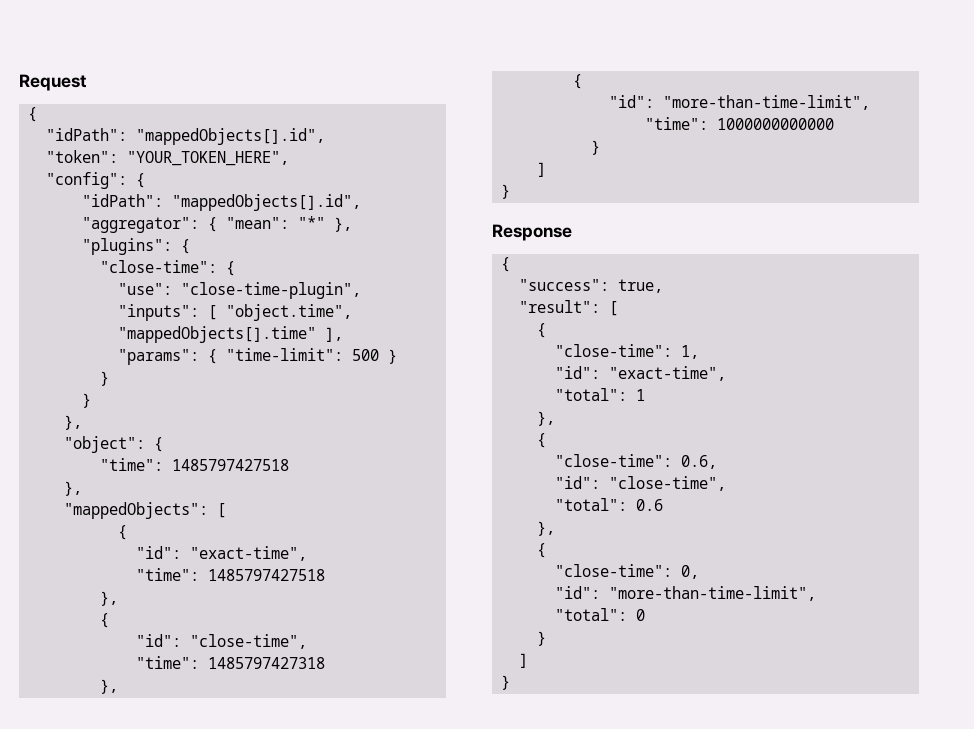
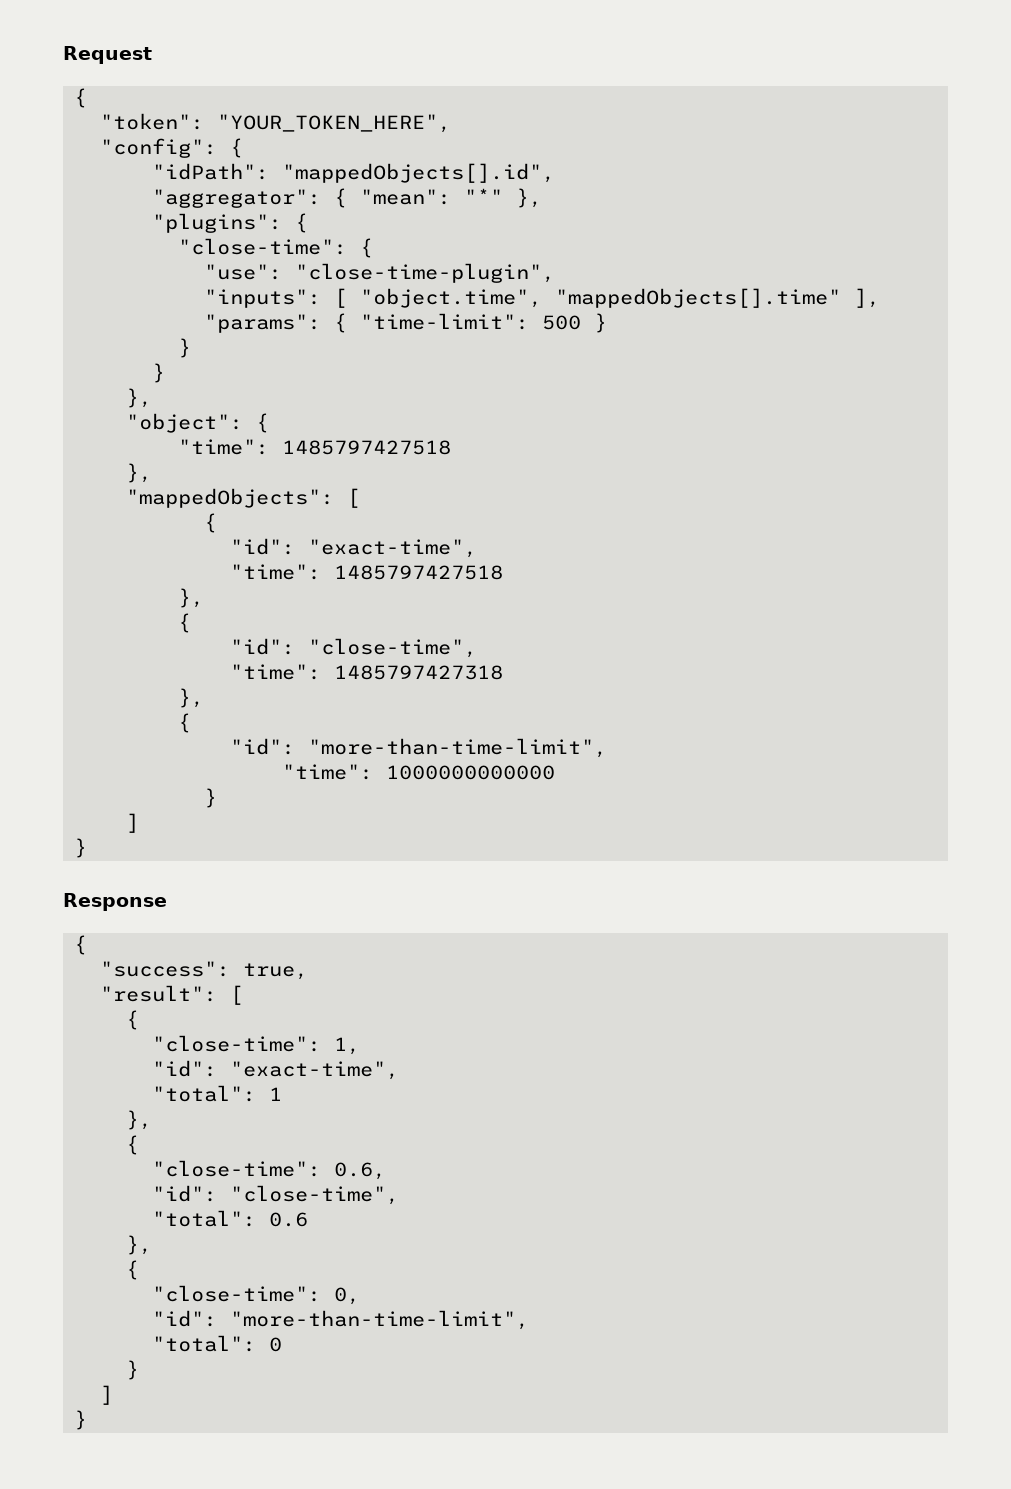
[46,128,326,145] // "idPath": "mappedObjects[].id", -> (87, 98) none

